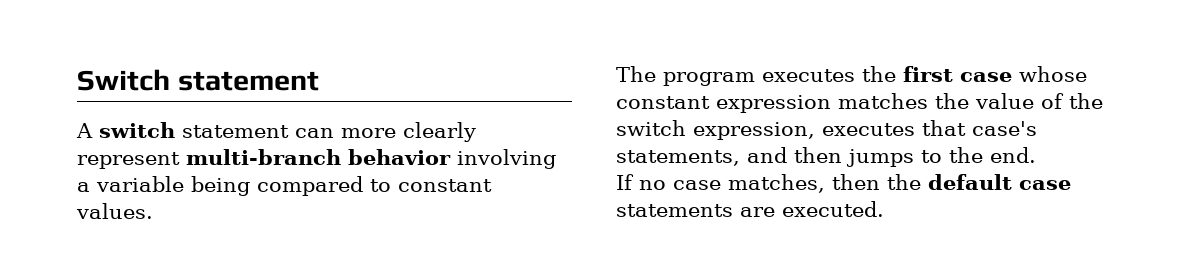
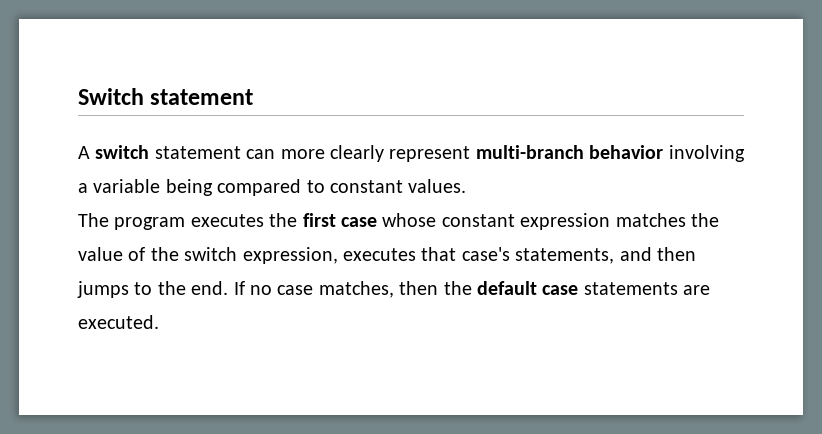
(1036, 155) // -> (229, 288) none

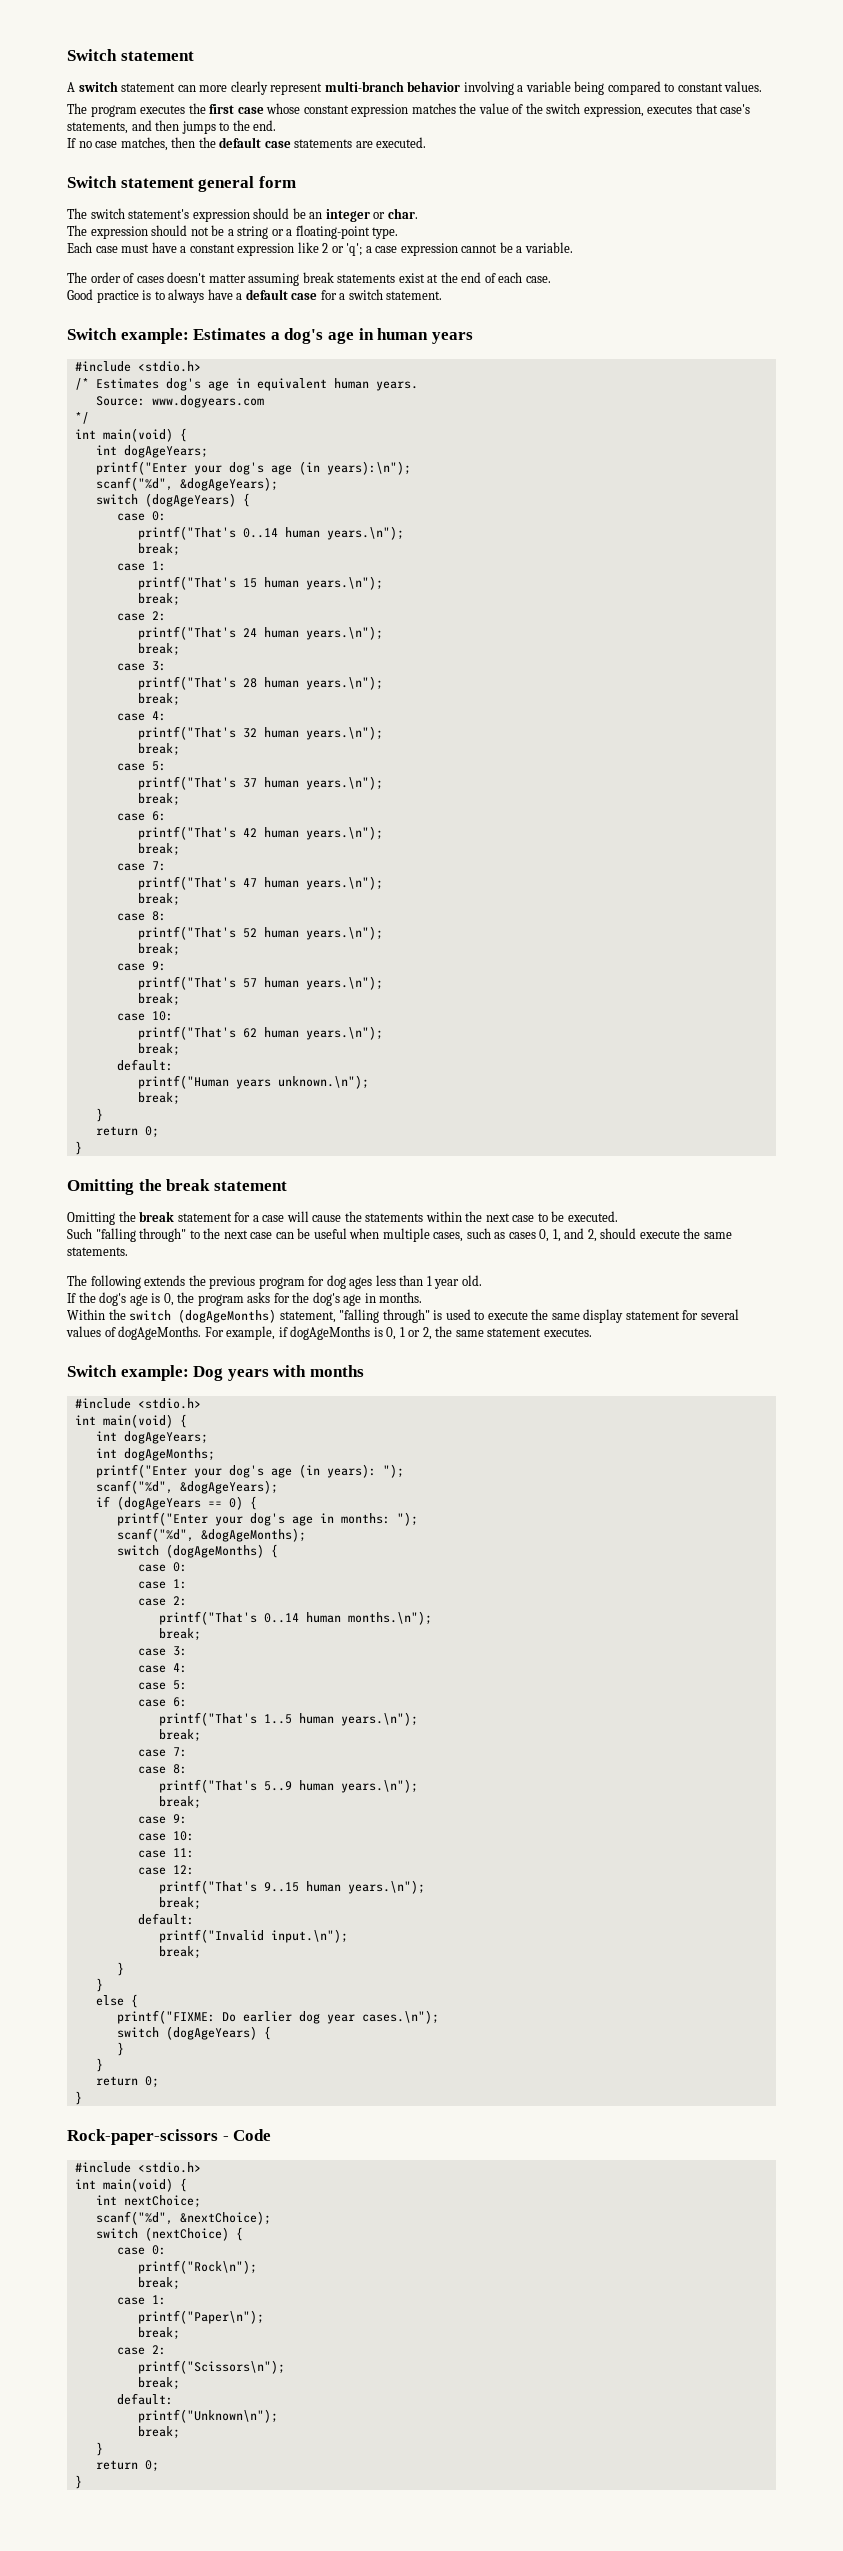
(229, 288) none -> (277, 125) //
(159, 322) none -> [67,176,296,192] [67,208,418,222] [67,225,399,239] [67,242,573,256] [67,272,551,286] [67,289,443,303] [67,328,473,344] [74,361,201,372] [74,378,418,391] [95,395,264,408] [74,412,89,424] [74,428,187,442] [95,445,208,458] [95,461,411,475] [95,477,278,491] [95,493,250,507] [116,511,166,521] [137,526,404,540] [137,543,180,556] [116,561,166,571] [137,576,383,590] [137,593,180,606] [116,611,166,621] [137,626,383,640] [137,643,180,656] [116,661,166,671] [137,676,383,690] [137,693,180,706] [116,711,166,721] [137,726,383,740] [137,743,180,756] [116,761,166,771] [137,776,383,790] [137,793,180,806] [116,811,166,821] [137,826,383,840] [137,843,180,856] [116,861,166,871] [137,876,383,890] [137,893,180,906] [116,911,166,921] [137,926,383,940] [137,943,180,956] [116,961,166,971] [137,976,383,990] [137,993,180,1006] [116,1011,173,1021] [137,1026,383,1040] [137,1043,180,1056] [116,1059,173,1071] [137,1075,369,1089] [137,1092,180,1105] [95,1108,103,1122] [95,1126,159,1138] [74,1141,82,1155] [67,1179,287,1195] [67,1211,618,1225] [67,1228,732,1242] [67,1247,128,1256] [67,1275,482,1289] [67,1292,423,1306] [67,1309,739,1323] [66,1326,592,1340] [67,1365,364,1381] [74,1398,201,1409] [74,1414,187,1428] [95,1431,208,1444] [95,1448,215,1461] [95,1464,404,1478] [95,1480,278,1494] [95,1496,257,1510] [116,1512,418,1526] [116,1528,306,1542] [116,1544,278,1558] [137,1562,187,1572] [137,1579,187,1589] [137,1596,187,1606] [158,1611,432,1625] [158,1628,201,1641] [137,1646,187,1656] [137,1663,187,1673] [137,1680,187,1690] [137,1697,187,1707] [158,1712,418,1726] [158,1729,201,1742] [137,1747,187,1757] [137,1764,187,1774] [158,1779,418,1793] [158,1796,201,1809] [137,1814,187,1824] [137,1831,194,1841] [137,1848,194,1858] [137,1865,194,1875] [158,1880,425,1894] [158,1897,201,1910] [137,1913,194,1925] [158,1929,348,1943] [158,1946,201,1959] [116,1962,124,1976] [95,1978,103,1992] [95,1994,138,2008] [116,2010,439,2024] [116,2026,271,2040] [116,2042,124,2056] [95,2058,103,2072] [95,2076,159,2088] [74,2091,82,2105] [67,2129,272,2145] [74,2162,201,2173] [74,2178,187,2192] [95,2195,201,2208] [95,2211,271,2225] [95,2227,243,2241] [116,2245,166,2255] [137,2260,257,2274] [137,2277,180,2290] [116,2295,166,2305] [137,2310,264,2324] [137,2327,180,2340] [116,2345,166,2355] [137,2360,285,2374] [137,2377,180,2390] [116,2393,173,2405] [137,2409,278,2423] [137,2426,180,2439] [95,2442,103,2456] [95,2460,159,2472] [74,2475,82,2489] // Switch statement general form // The switch statement's expression should be an integer or char. // The expression should not be a string or a floating-point type. // Each case must have a constant expression like 2 or 'q'; a case expression cannot be a variable. // The order of cases doesn't matter assuming break statements exist at the end of each case. // Good practice is to always have a default case for a switch statement. // Switch example: Estimates a dog's age in human years // #include <stdio.h> // /* Estimates dog's age in equivalent human years. // Source: www.dogyears.com // */ // int main(void) { // int dogAgeYears; // printf("Enter your dog's age (in years):\n"); // scanf("%d", &dogAgeYears); // switch (dogAgeYears) { // case 0: // printf("That's 0..14 human years.\n"); // break; // case 1: // printf("That's 15 human years.\n"); // break; // case 2: // printf("That's 24 human years.\n"); // break; // case 3: // printf("That's 28 human years.\n"); // break; // case 4: // printf("That's 32 human years.\n"); // break; // case 5: // printf("That's 37 human years.\n"); // break; // case 6: // printf("That's 42 human years.\n"); // break; // case 7: // printf("That's 47 human years.\n"); // break; // case 8: // printf("That's 52 human years.\n"); // break; // case 9: // printf("That's 57 human years.\n"); // break; // case 10: // printf("That's 62 human years.\n"); // break; // default: // printf("Human years unknown.\n"); // break; // } // return 0; // } // Omitting the break statement // Omitting the break statement for a case will cause the statements within the next case to be executed. // Such "falling through" to the next case can be useful when multiple cases, such as cases 0, 1, and 2, should execute the same statements. // The following extends the previous program for dog ages less than 1 year old. // If the dog's age is 0, the program asks for the dog's age in months. // Within the switch (dogAgeMonths) statement, "falling through" is used to execute the same display statement for several values of dogAgeMonths. For example, if dogAgeMonths is 0, 1 or 2, the same statement executes. // Switch example: Dog years with months // #include <stdio.h> // int main(void) { // int dogAgeYears; // int dogAgeMonths; // printf("Enter your dog's age (in years): "); // scanf("%d", &dogAgeYears); // if (dogAgeYears == 0) { // printf("Enter your dog's age in months: "); // scanf("%d", &dogAgeMonths); // switch (dogAgeMonths) { // case 0: // case 1: // case 2: // printf("That's 0..14 human months.\n"); // break; // case 3: // case 4: // case 5: // case 6: // printf("That's 1..5 human years.\n"); // break; // case 7: // case 8: // printf("That's 5..9 human years.\n"); // break; // case 9: // case 10: // case 11: // case 12: // printf("That's 9..15 human years.\n"); // break; // default: // printf("Invalid input.\n"); // break; // } // } // else { // printf("FIXME: Do earlier dog year cases.\n"); // switch (dogAgeYears) { // } // } // return 0; // } // Rock-paper-scissors - Code // #include <stdio.h> // int main(void) { // int nextChoice; // scanf("%d", &nextChoice); // switch (nextChoice) { // case 0: // printf("Rock\n"); // break; // case 1: // printf("Paper\n"); // break; // case 2: // printf("Scissors\n"); // break; // default: // printf("Unknown\n"); // break; // } // return 0; // }

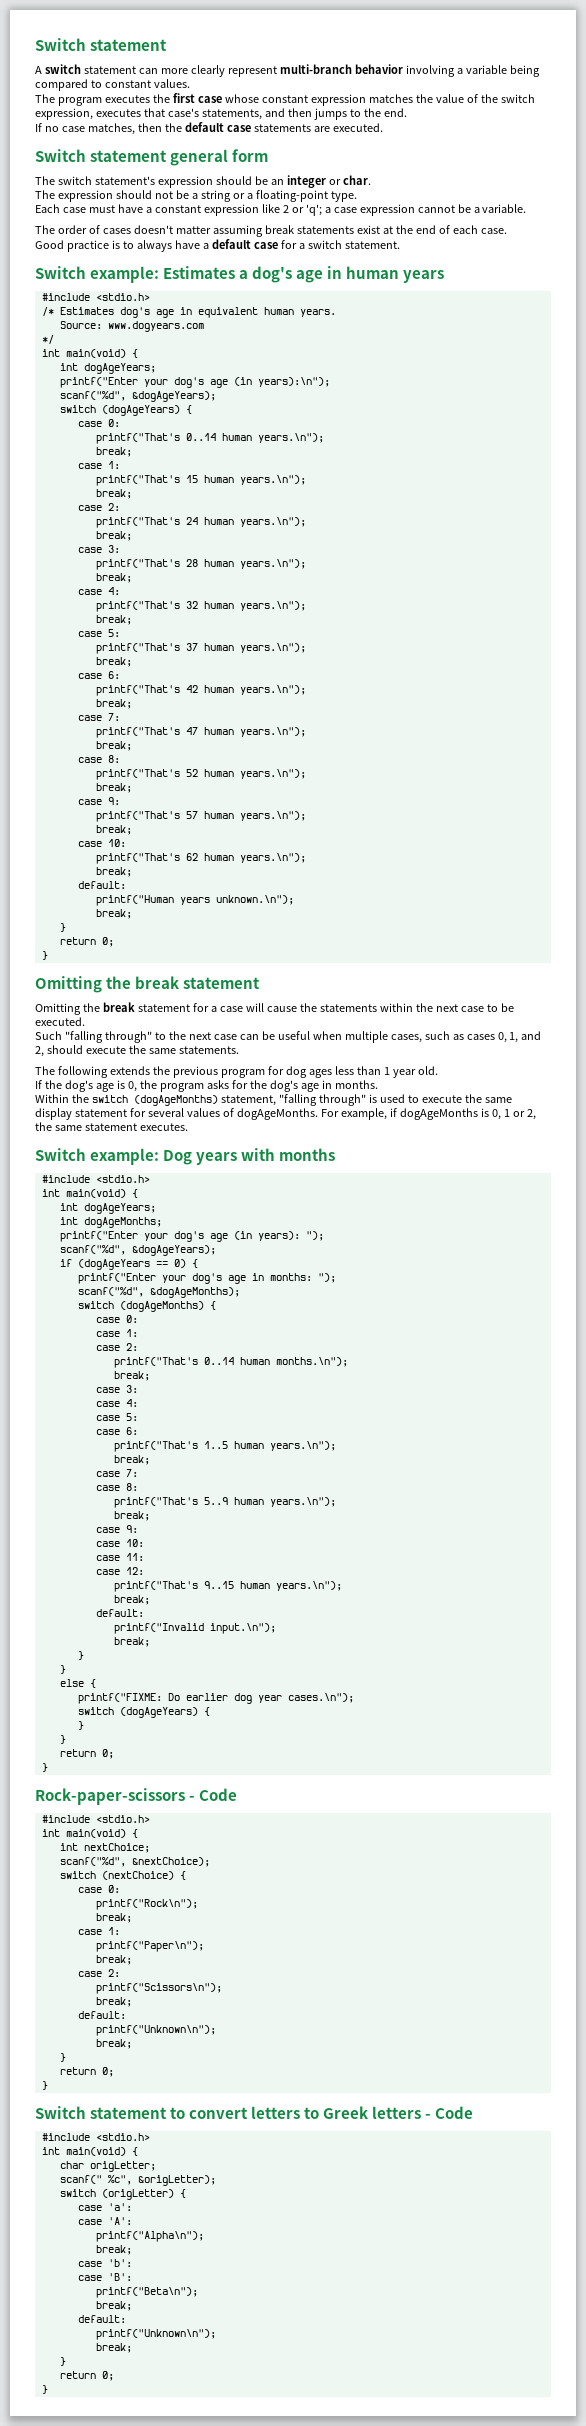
(82, 2482) none -> [35,2106,474,2119] [41,2133,150,2141] [41,2147,138,2156] [59,2161,156,2172] [59,2175,216,2186] [59,2189,186,2200] [77,2203,132,2211] [77,2217,132,2225] [95,2231,204,2242] [95,2245,132,2255] [77,2259,132,2267] [77,2273,132,2281] [95,2287,198,2298] [95,2301,132,2311] [77,2315,126,2323] [95,2329,216,2340] [95,2343,132,2353] [59,2357,66,2366] [59,2371,114,2381] [41,2385,48,2394] // Switch statement to convert letters to Greek letters - Code // #include <stdio.h> // int main(void) { // char origLetter; // scanf(" %c", &origLetter); // switch (origLetter) { // case 'a': // case 'A': // printf("Alpha\n"); // break; // case 'b': // case 'B': // printf("Beta\n"); // break; // default: // printf("Unknown\n"); // break; // } // return 0; // }

